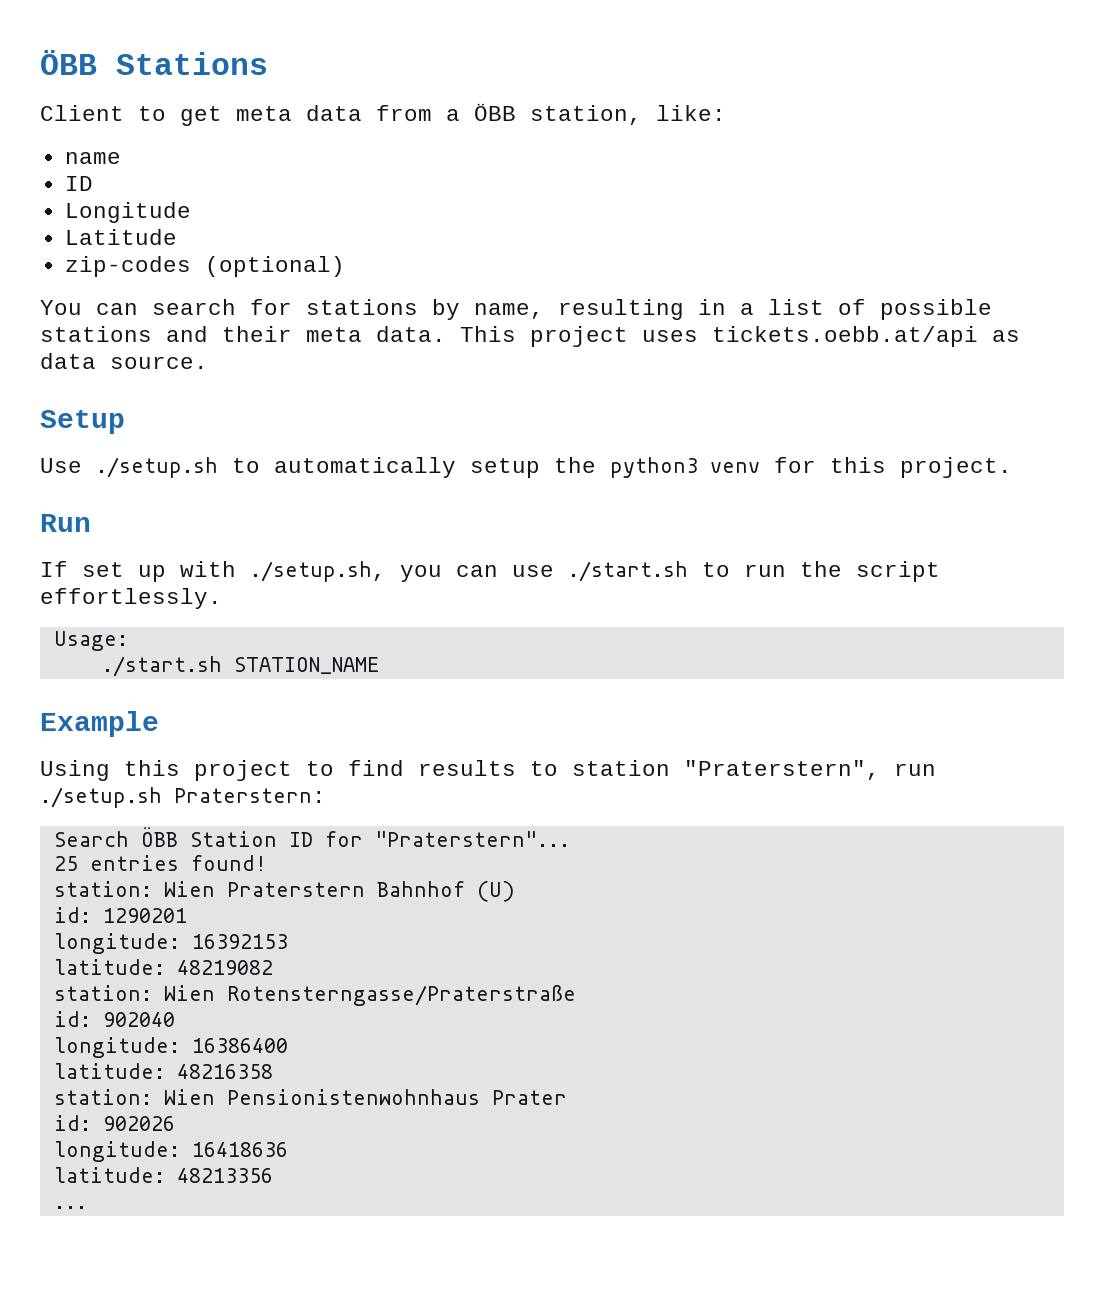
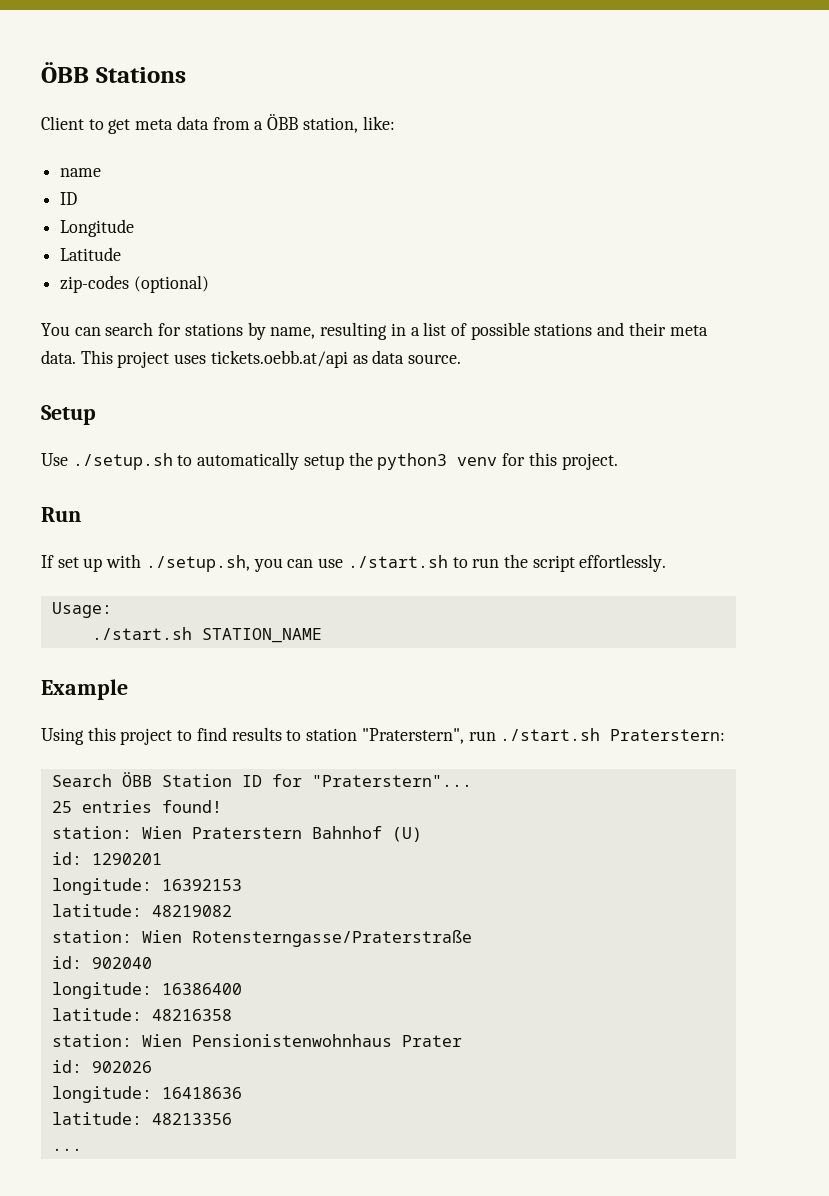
[40,787,162,808] ./setup.sh -> [500,728,601,741] ./start.sh

